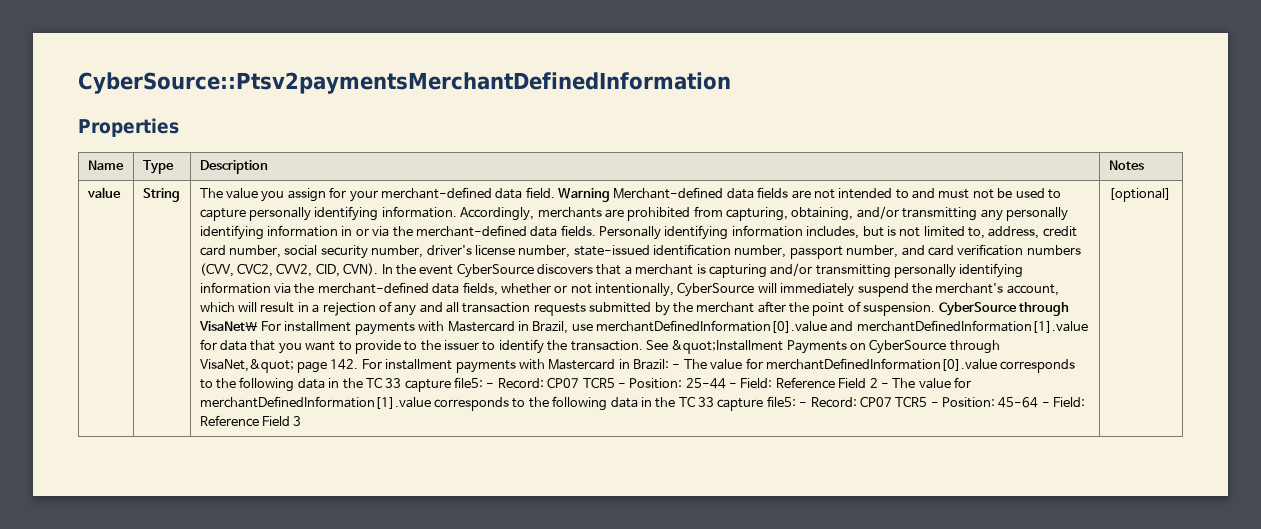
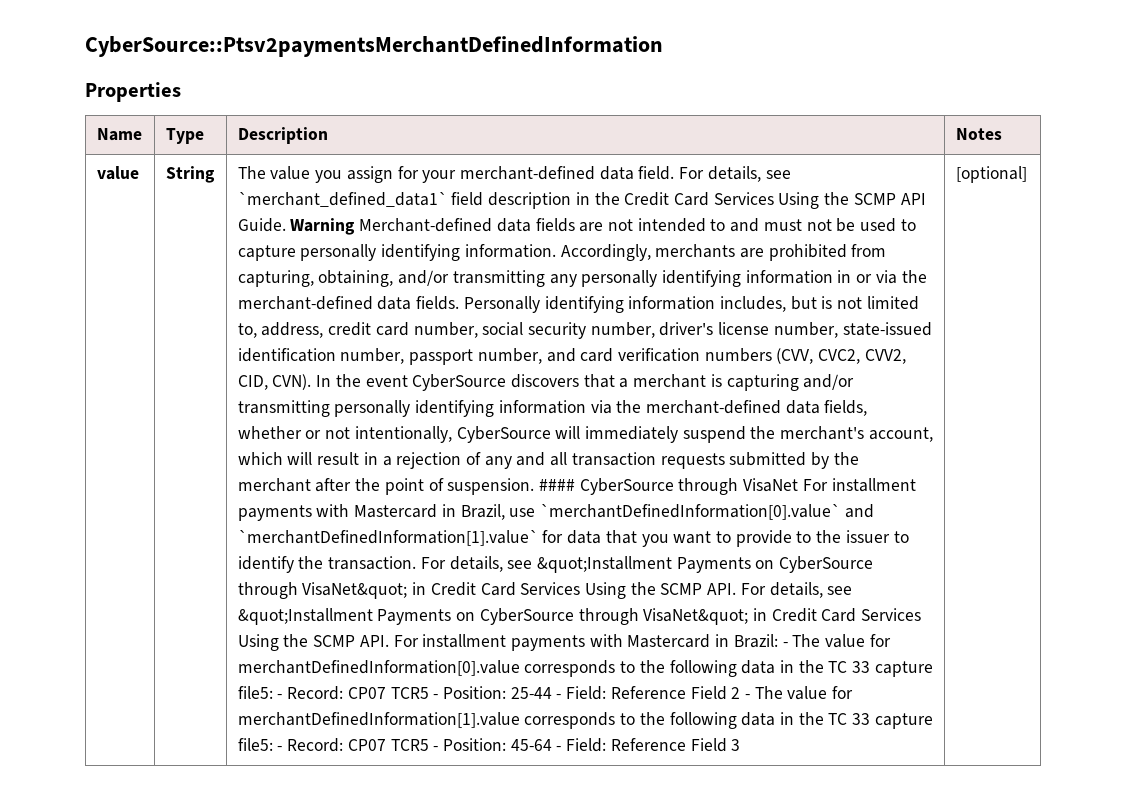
(555, 192) none -> [679,166,791,182] [237,192,926,209] [237,218,286,232] For details, see `merchant_defined_data1` field description in the Credit Card Services Using the SCMP API Guide.
[938,302,1069,316] [198,321,258,331] CyberSource through VisaNet\ -> [538,478,799,495] #### CyberSource through VisaNet
[596,320,1088,333] merchantDefinedInformation[0].value and merchantDefinedInformation[1].value -> [539,504,874,520] [237,530,538,546] `merchantDefinedInformation[0].value` and `merchantDefinedInformation[1].value`
[645,339,1000,354] [199,359,359,373] See &quot;Installment Payments on CyberSource through VisaNet,&quot; page 142. -> [420,556,874,573] [237,582,853,599] [237,608,922,625] [237,634,389,651] For details, see &quot;Installment Payments on CyberSource through VisaNet&quot; in Credit Card Services Using the SCMP API. For details, see &quot;Installment Payments on CyberSource through VisaNet&quot; in Credit Card Services Using the SCMP API.

